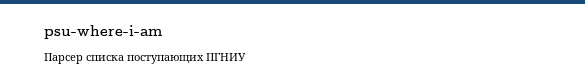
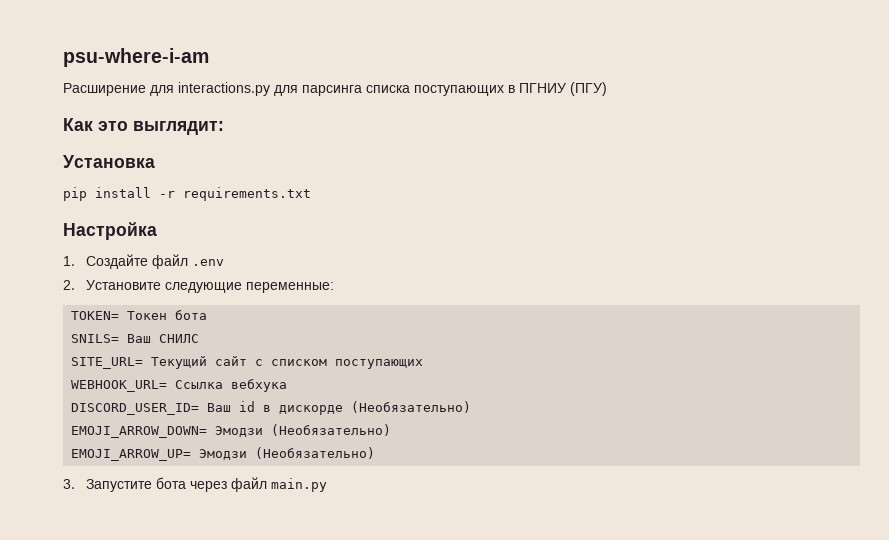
[44,53,246,64] Парсер списка поступающих ПГНИУ -> [63,82,607,96] [63,118,224,135] [63,155,155,168] [63,187,311,201] [63,222,157,240] [63,254,224,269] [63,280,334,293] [71,310,208,320] [71,334,200,343] [71,356,424,369] [71,379,288,392] [71,401,472,415] [71,424,392,438] [71,447,376,461] [63,477,327,492] Расширение для interactions.py для парсинга списка поступающих в ПГНИУ (ПГУ) // Как это выглядит: // Установка // pip install -r requirements.txt // Настройка // 1. Создайте файл .env // 2. Установите следующие переменные: // TOKEN= Токен бота // SNILS= Ваш СНИЛС // SITE_URL= Текущий сайт с списком поступающих // WEBHOOK_URL= Ссылка вебхука // DISCORD_USER_ID= Ваш id в дискорде (Необязательно) // EMOJI_ARROW_DOWN= Эмодзи (Необязательно) // EMOJI_ARROW_UP= Эмодзи (Необязательно) // 3. Запустите бота через файл main.py

